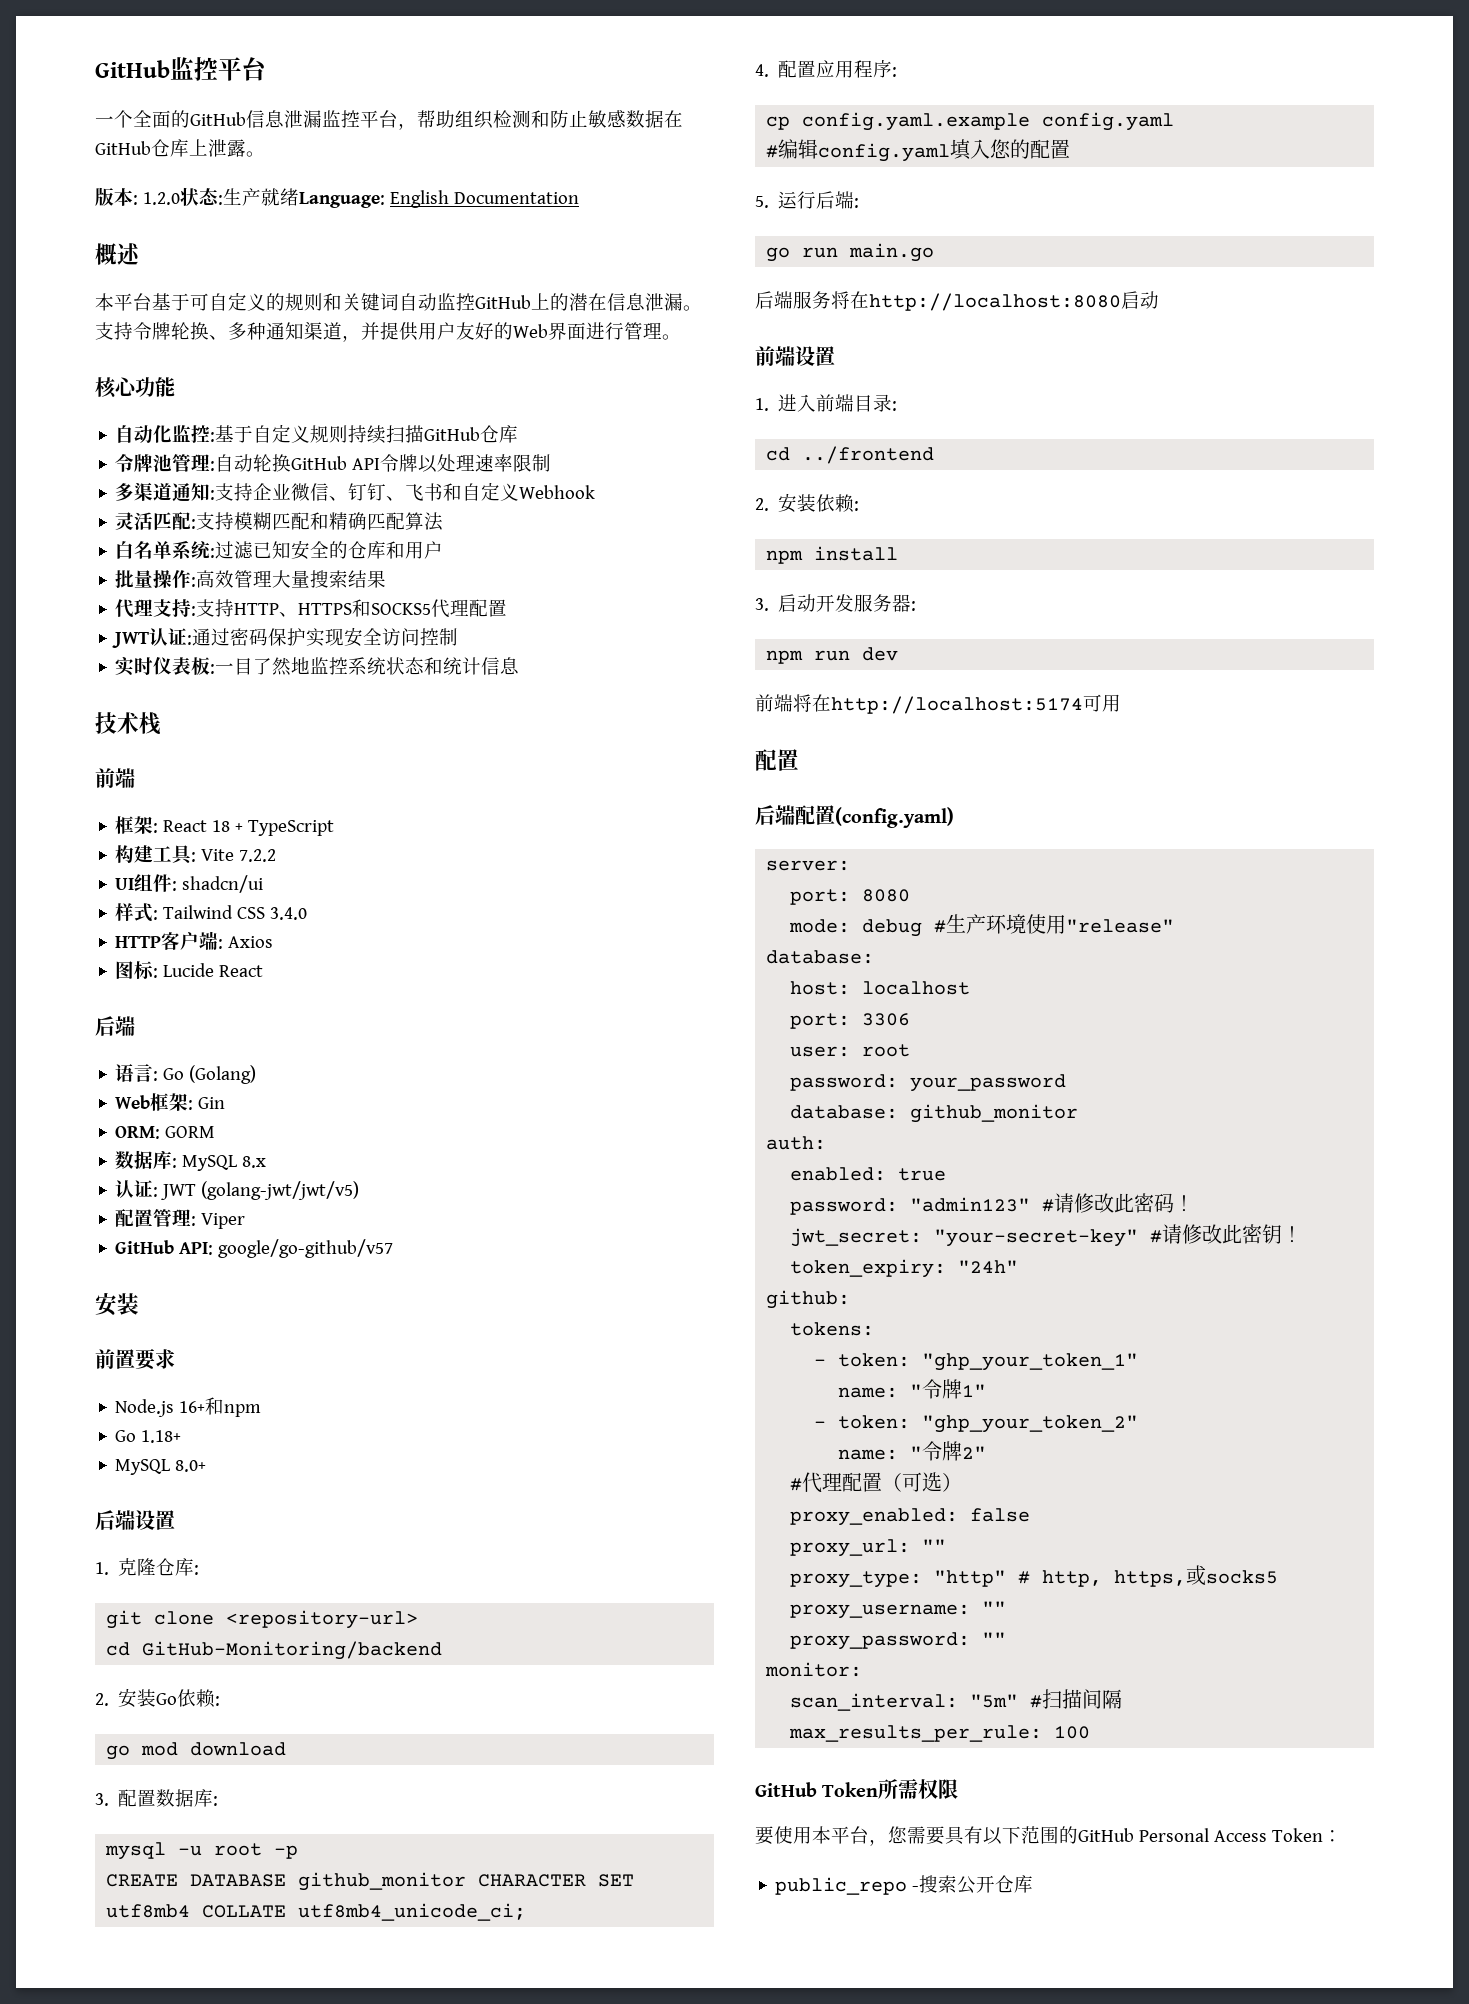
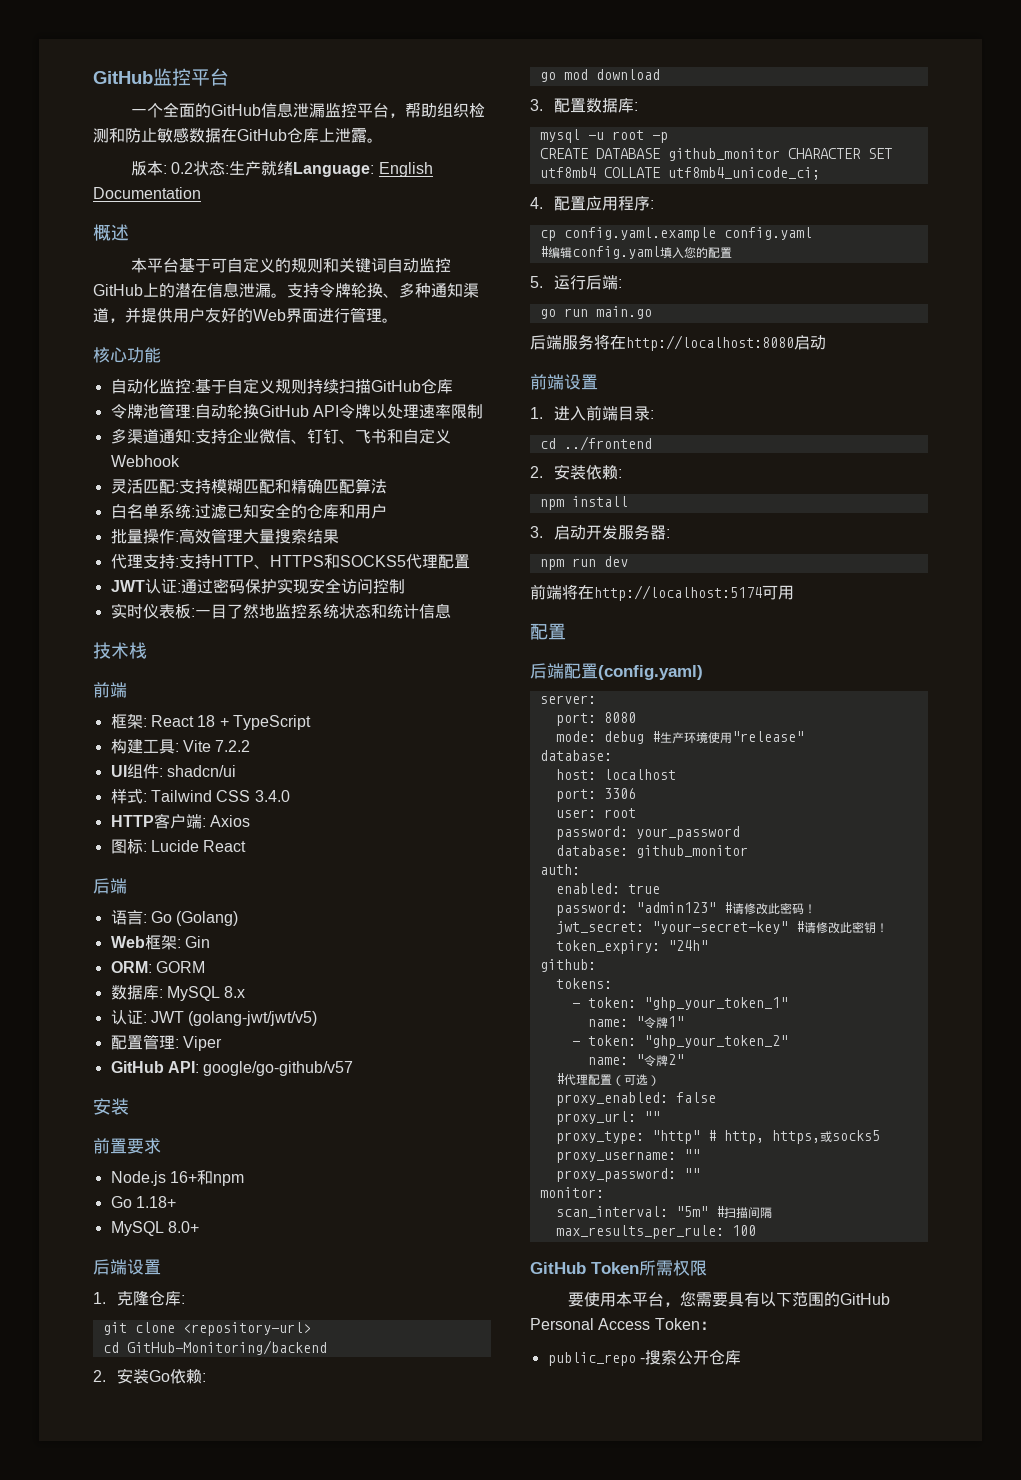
[142,192,180,205] 1.2.0 -> [171,162,194,174] 0.2

